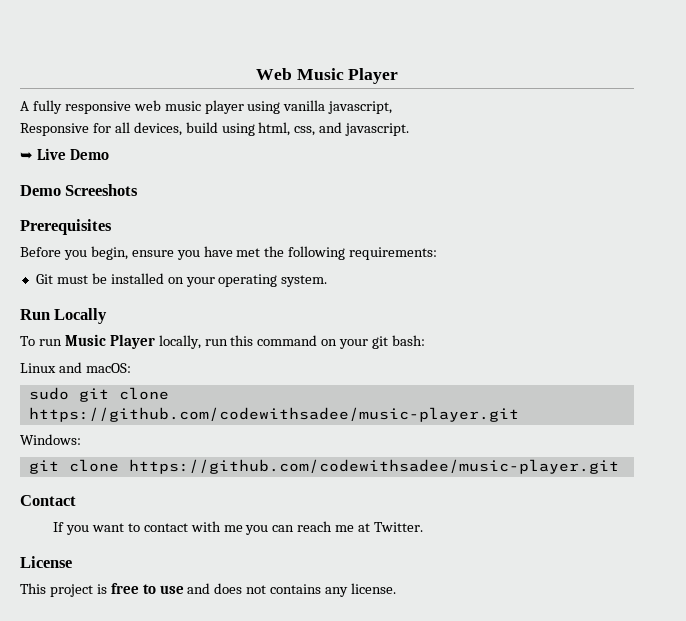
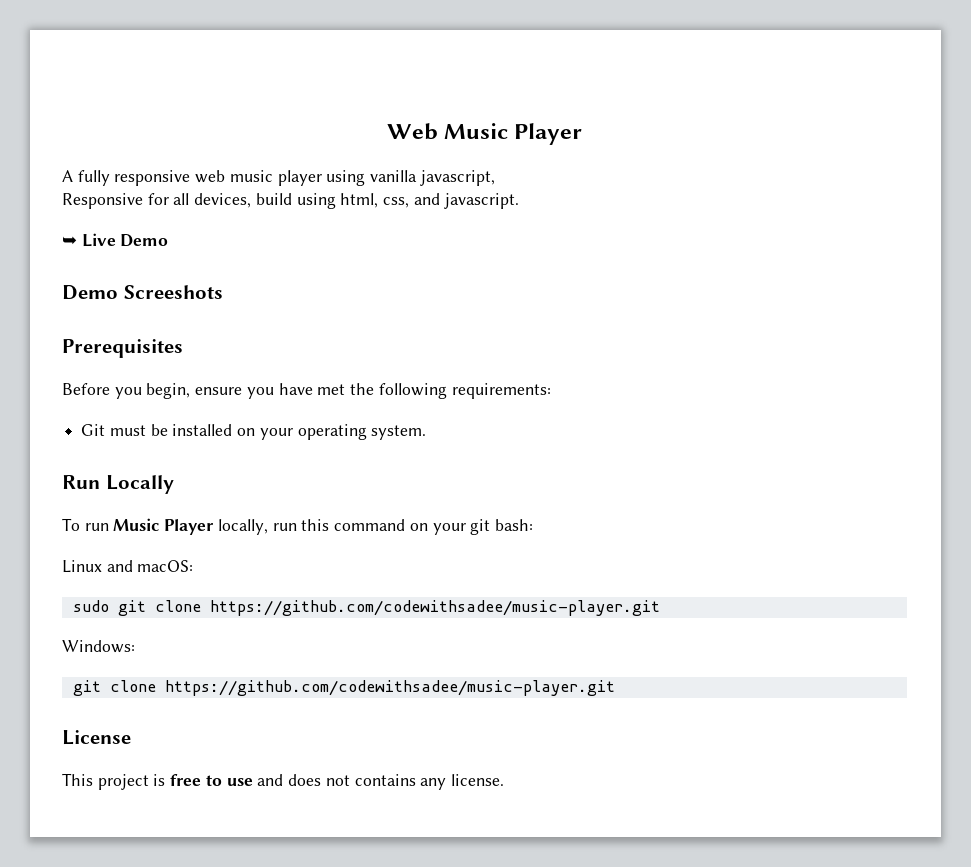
[20,495,76,506] [53,521,424,535] // Contact // If you want to contact with me you can reach me at Twitter. -> (615, 688) none

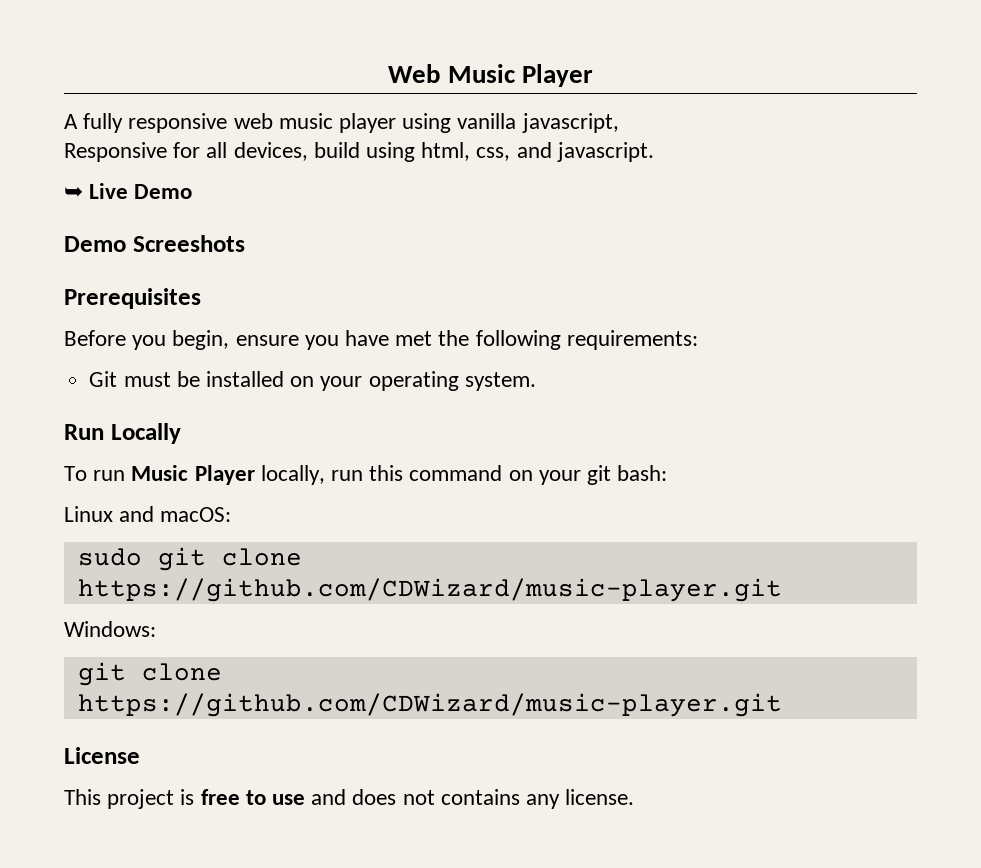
[209,600,660,616] https://github.com/codewithsadee/music-player.git -> [77,578,782,602] https://github.com/CDWizard/music-player.git
[164,680,615,696] https://github.com/codewithsadee/music-player.git -> [77,693,782,717] https://github.com/CDWizard/music-player.git

